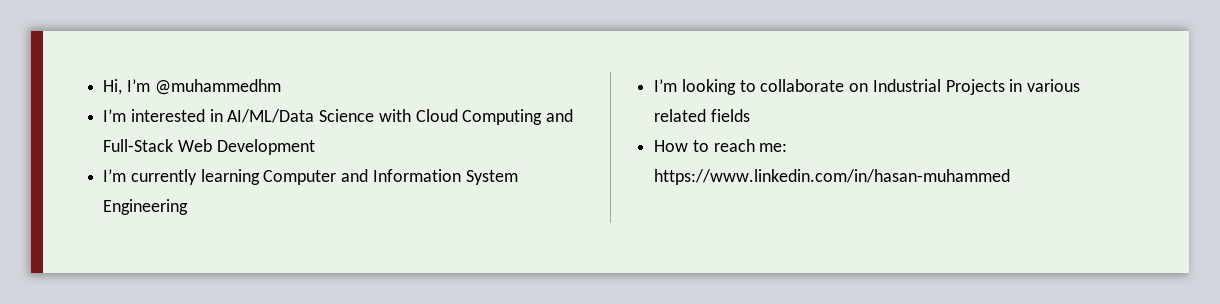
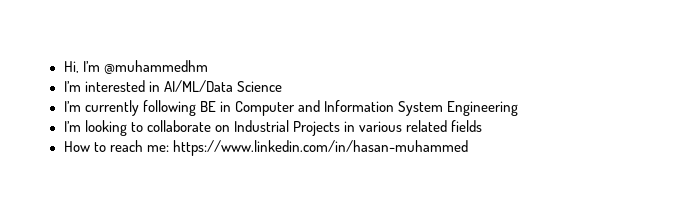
[378,109,574,125] [103,139,315,155] with Cloud Computing and Full-Stack Web Development -> (282, 86) none
[200,169,260,185] learning -> [142,100,231,116] following BE in

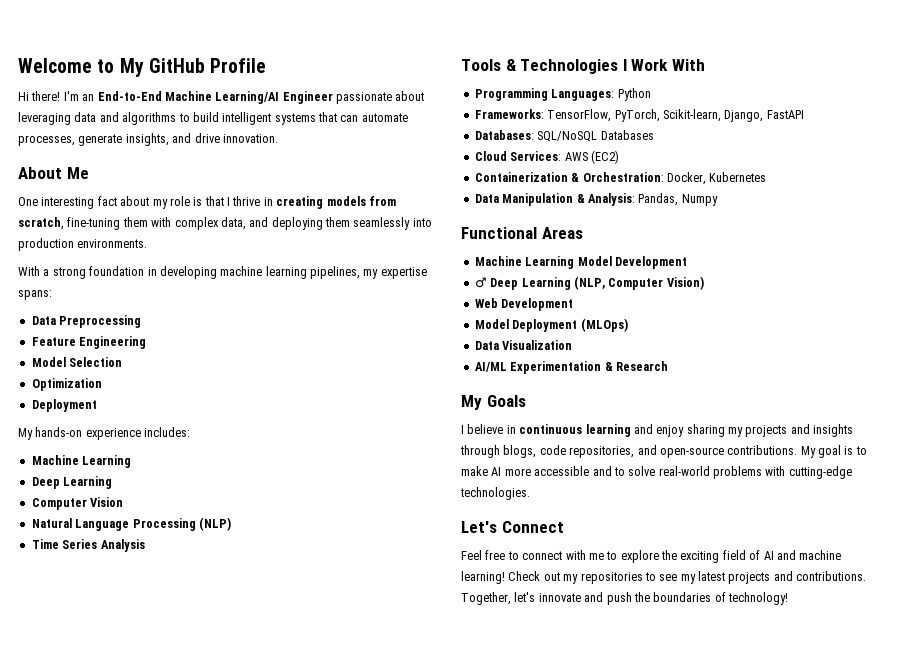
[63,60,208,74] [63,80,282,92] [63,100,518,116] [63,120,483,136] [63,140,468,156] Hi, I’m @muhammedhm // I’m interested in AI/ML/Data Science // I’m currently following BE in Computer and Information System Engineering // I’m looking to collaborate on Industrial Projects in various related fields // How to reach me: https://www.linkedin.com/in/hasan-muhammed -> [18,58,267,77] [18,91,425,104] [18,112,408,125] [18,133,278,146] [18,167,89,179] [18,196,396,209] [18,217,432,230] [18,238,148,251] [18,266,427,279] [18,290,52,300] [31,315,142,328] [31,336,147,349] [31,357,123,367] [31,378,102,391] [31,399,97,412] [18,427,191,440] [31,455,132,468] [31,476,113,489] [31,497,124,510] [31,517,231,531] [31,539,145,552] [461,59,705,74] [474,88,651,101] [474,109,804,122] [474,130,654,142] [474,150,619,164] [474,172,767,185] [474,193,718,206] [461,227,583,239] [474,256,687,269] [474,276,704,290] [474,298,574,311] [474,318,628,332] [474,340,573,350] [474,361,668,374] [461,395,526,410] [461,424,854,437] [460,445,867,458] [461,466,852,479] [460,487,530,500] [461,521,564,533] [461,550,842,563] [461,571,867,584] [461,592,788,605] Welcome to My GitHub Profile // Hi there! I'm an End-to-End Machine Learning/AI Engineer passionate about leveraging data and algorithms to build intelligent systems that can automate processes, generate insights, and drive innovation. // About Me // One interesting fact about my role is that I thrive in creating models from scratch, fine-tuning them with complex data, and deploying them seamlessly into production environments. // With a strong foundation in developing machine learning pipelines, my expertise spans: // Data Preprocessing // Feature Engineering // Model Selection // Optimization // Deployment // My hands-on experience includes: // Machine Learning // Deep Learning // Computer Vision // Natural Language Processing (NLP) // Time Series Analysis // Tools & Technologies I Work With // Programming Languages: Python // Frameworks: TensorFlow, PyTorch, Scikit-learn, Django, FastAPI // Databases: SQL/NoSQL Databases // Cloud Services: AWS (EC2) // Containerization & Orchestration: Docker, Kubernetes // Data Manipulation & Analysis: Pandas, Numpy // Functional Areas // Machine Learning Model Development // ♂ Deep Learning (NLP, Computer Vision) // Web Development // Model Deployment (MLOps) // Data Visualization // AI/ML Experimentation & Research // My Goals // I believe in continuous learning and enjoy sharing my projects and insights through blogs, code repositories, and open-source contributions. My goal is to make AI more accessible and to solve real-world problems with cutting-edge technologies. // Let's Connect // Feel free to connect with me to explore the exciting field of AI and machine learning! Check out my repositories to see my latest projects and contributions. Together, let's innovate and push the boundaries of technology!

